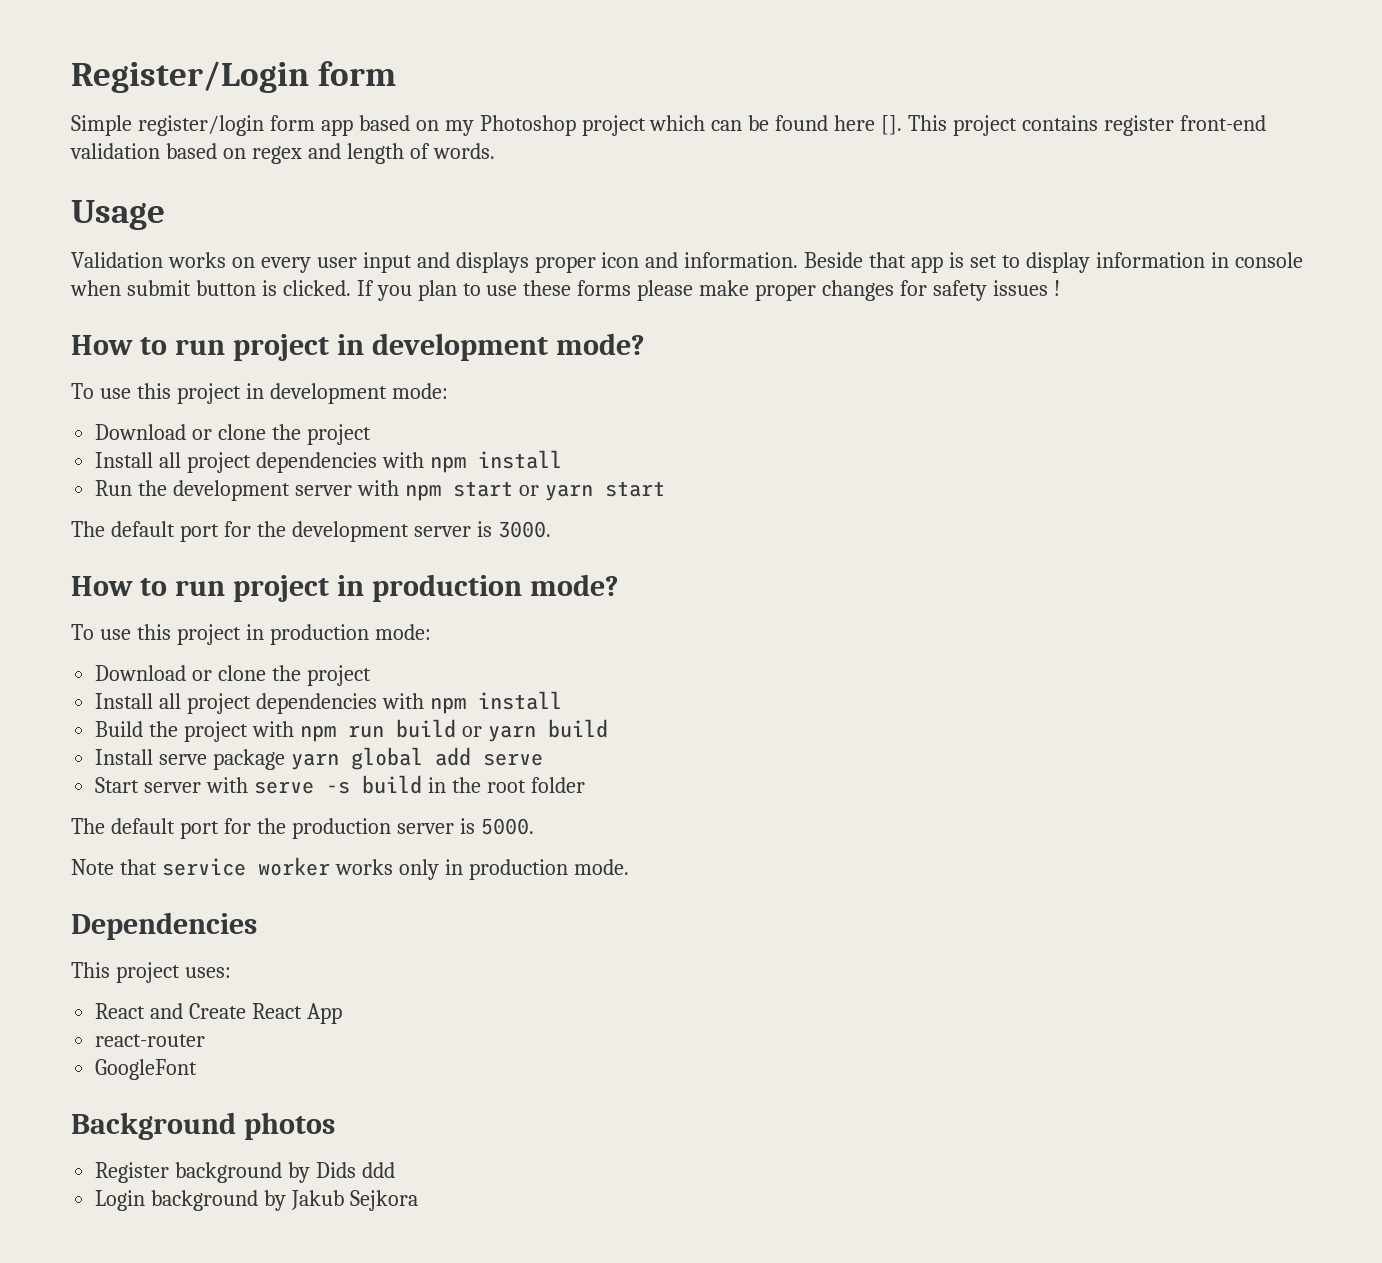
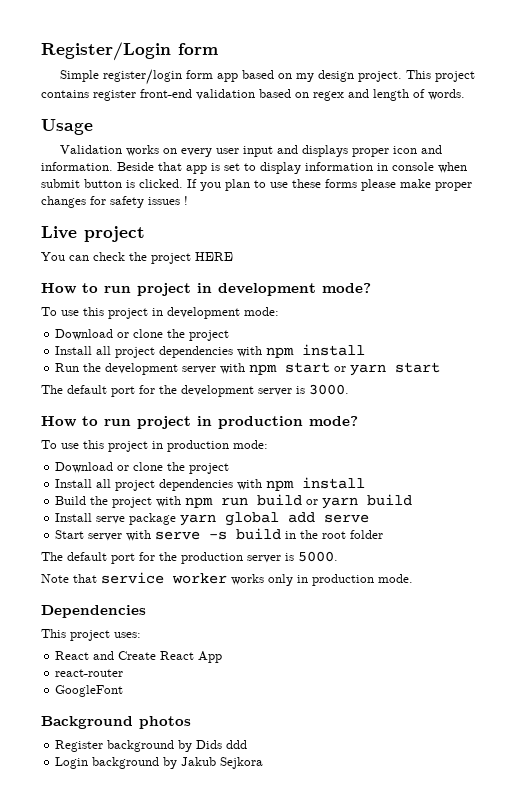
[479,115,903,136] Photoshop project which can be found here []. -> [318,70,403,82] design project.
(1060, 288) none -> [41,226,145,242] [41,252,233,264] // Live project // You can check the project HERE

